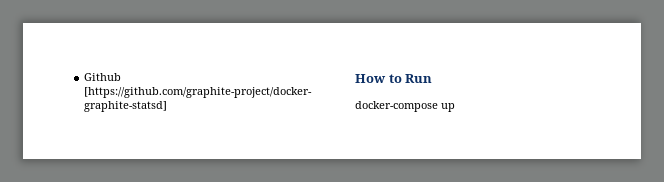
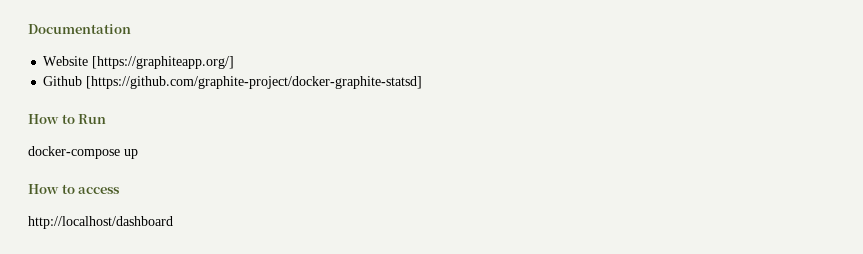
(84, 77) none -> [28,24,131,34] [43,56,235,69] Documentation // Website [https://graphiteapp.org/] //
(455, 107) none -> [28,184,121,194] [28,216,173,229] // How to access // http://localhost/dashboard

